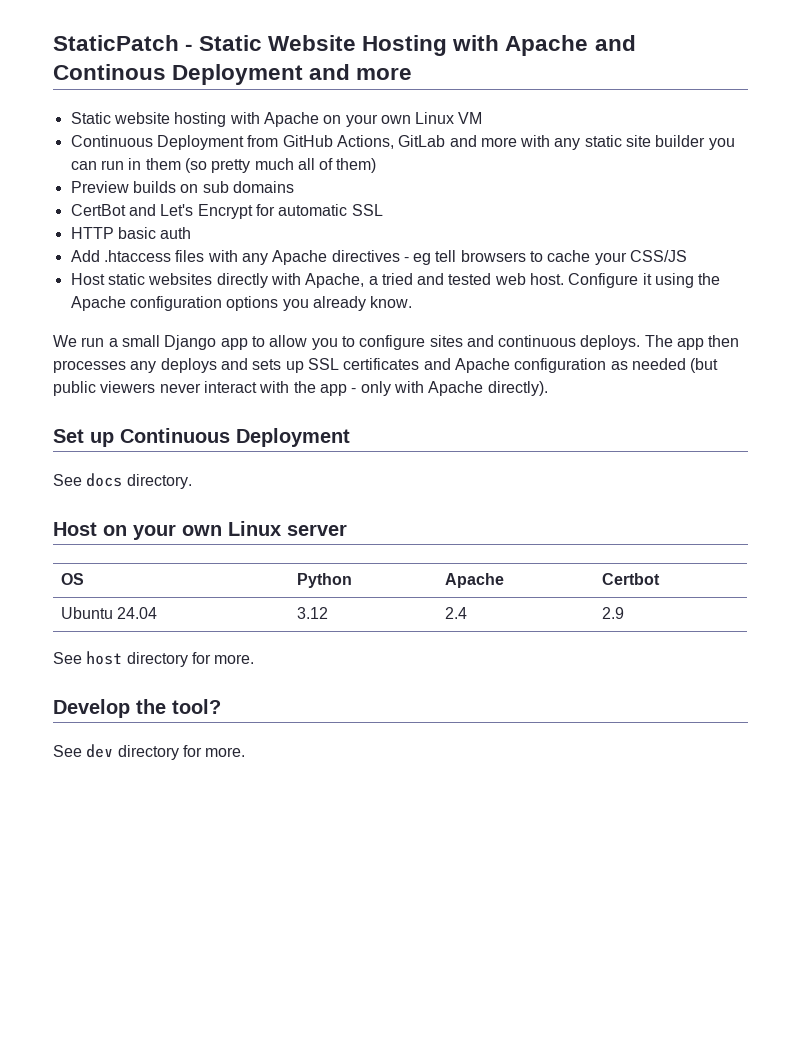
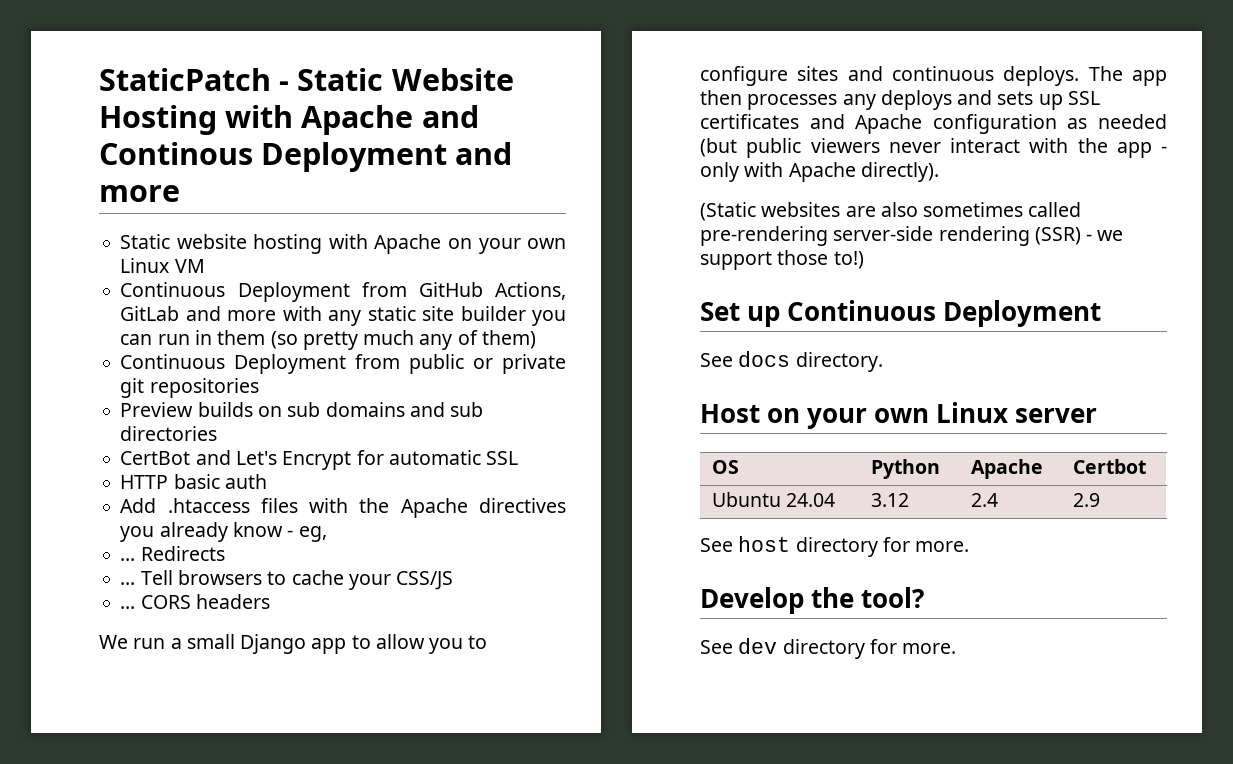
[297,158,315,170] all -> [419,334,453,350] any
(377, 165) none -> [120,354,567,374] [120,378,259,398] // Continuous Deployment from public or private git repositories
(294, 187) none -> [409,402,484,417] [120,426,218,441] and sub directories
[241,253,268,265] any -> [359,498,390,513] the
[403,250,457,265] - eg tell -> [120,522,327,542] [120,546,225,561] [120,570,173,585] you already know - eg, // ... Redirects // ... Tell
[70,273,721,288] [70,296,413,311] Host static websites directly with Apache, a tried and tested web host. Configure it using the Apache configuration options you already know. -> [120,594,270,609] ... CORS headers
(548, 388) none -> [700,202,1082,221] [700,226,1124,246] [700,250,864,270] // (Static websites are also sometimes called pre-rendering server-side rendering (SSR) - we support those to!)

